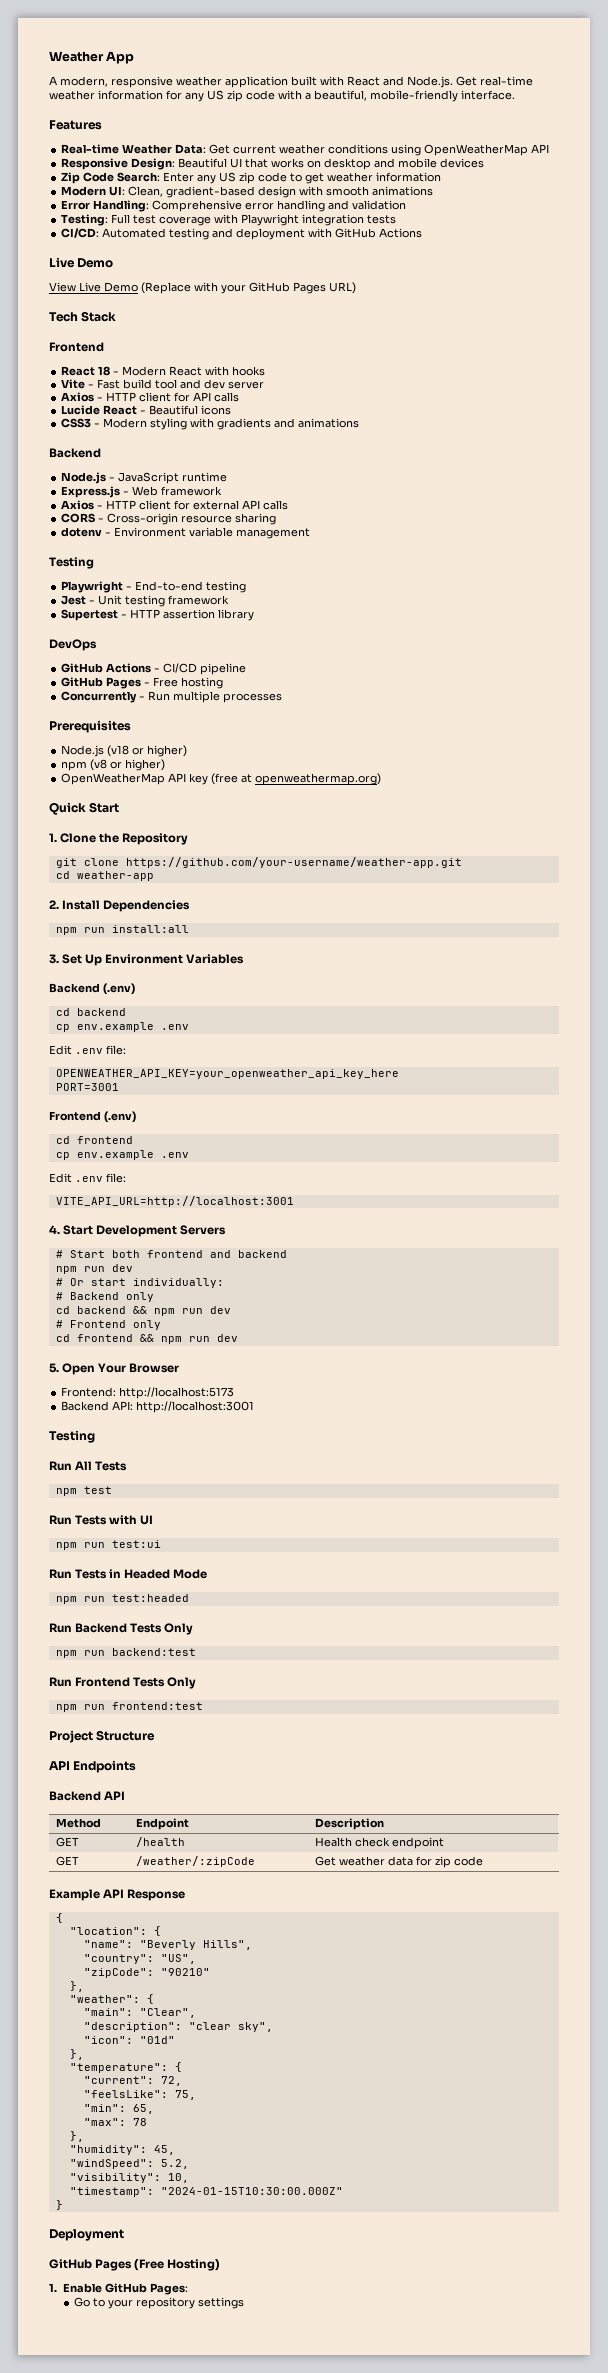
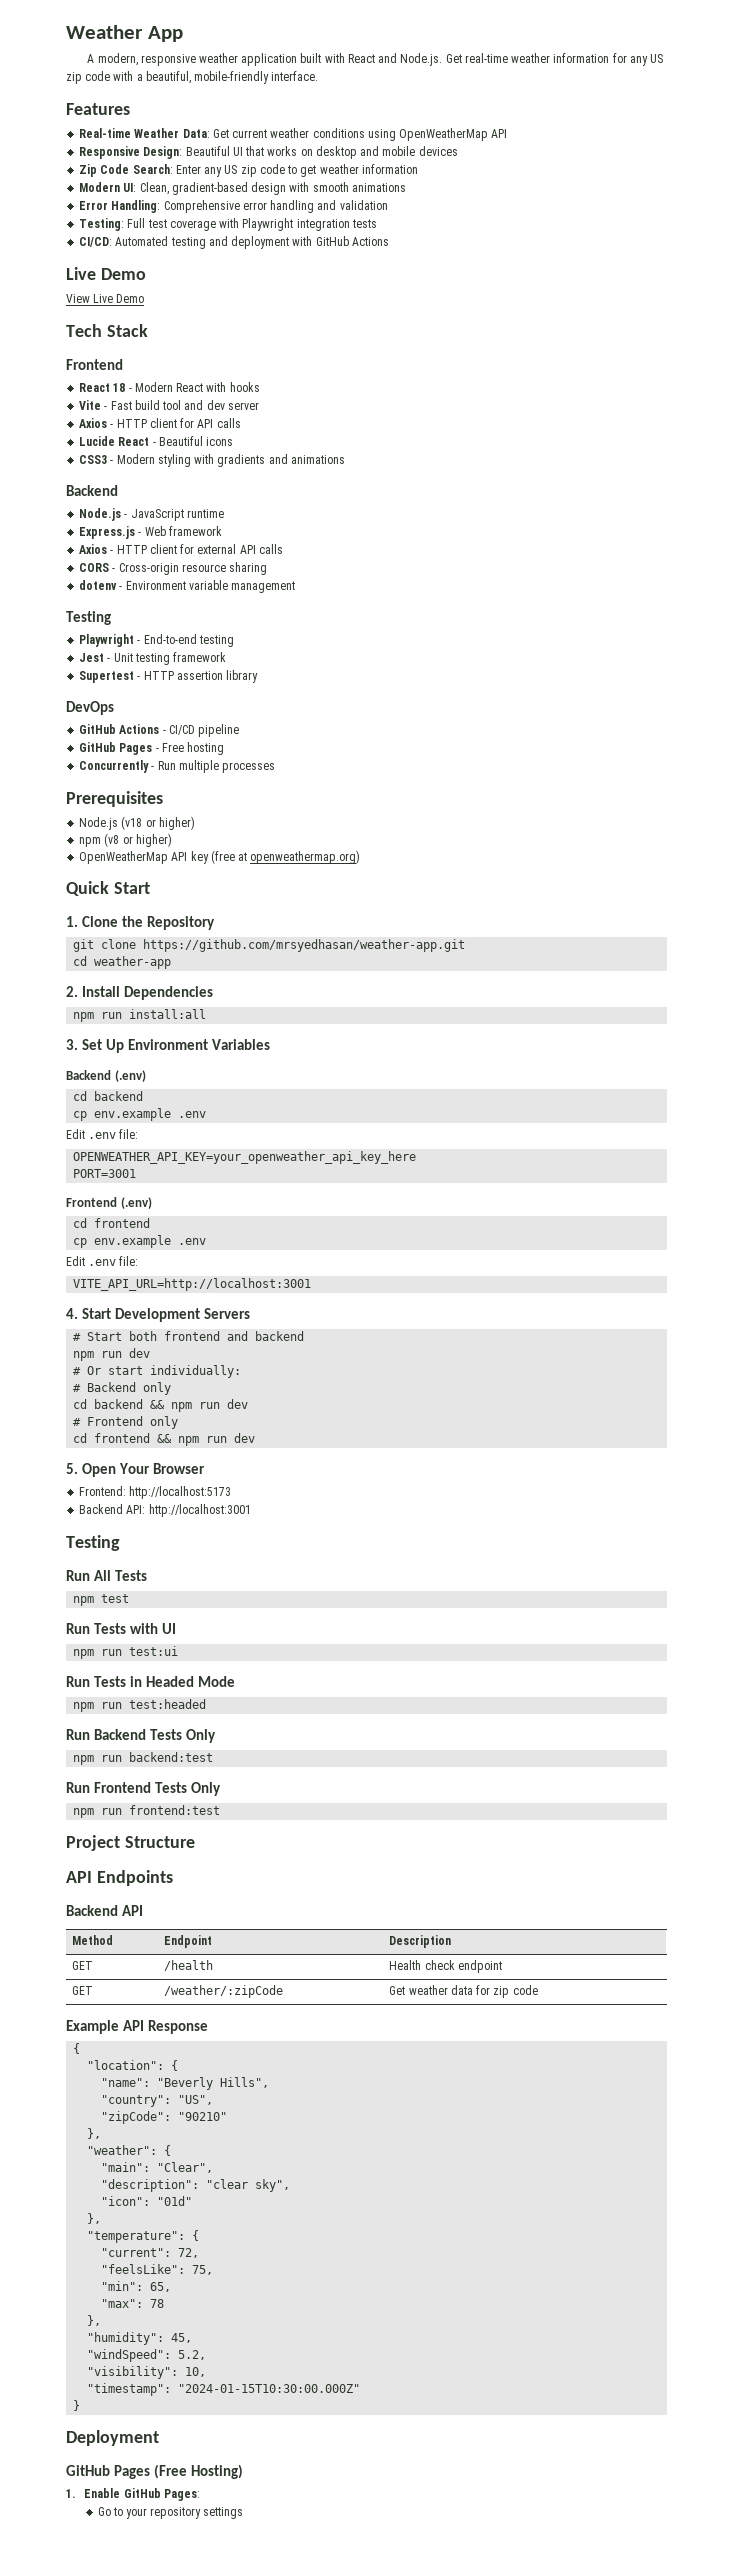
[141,282,356,294] (Replace with your GitHub Pages URL) -> (145, 298) none
[125,857,462,868] https://github.com/your-username/weather-app.git -> [143,939,466,952] https://github.com/mrsyedhasan/weather-app.git

